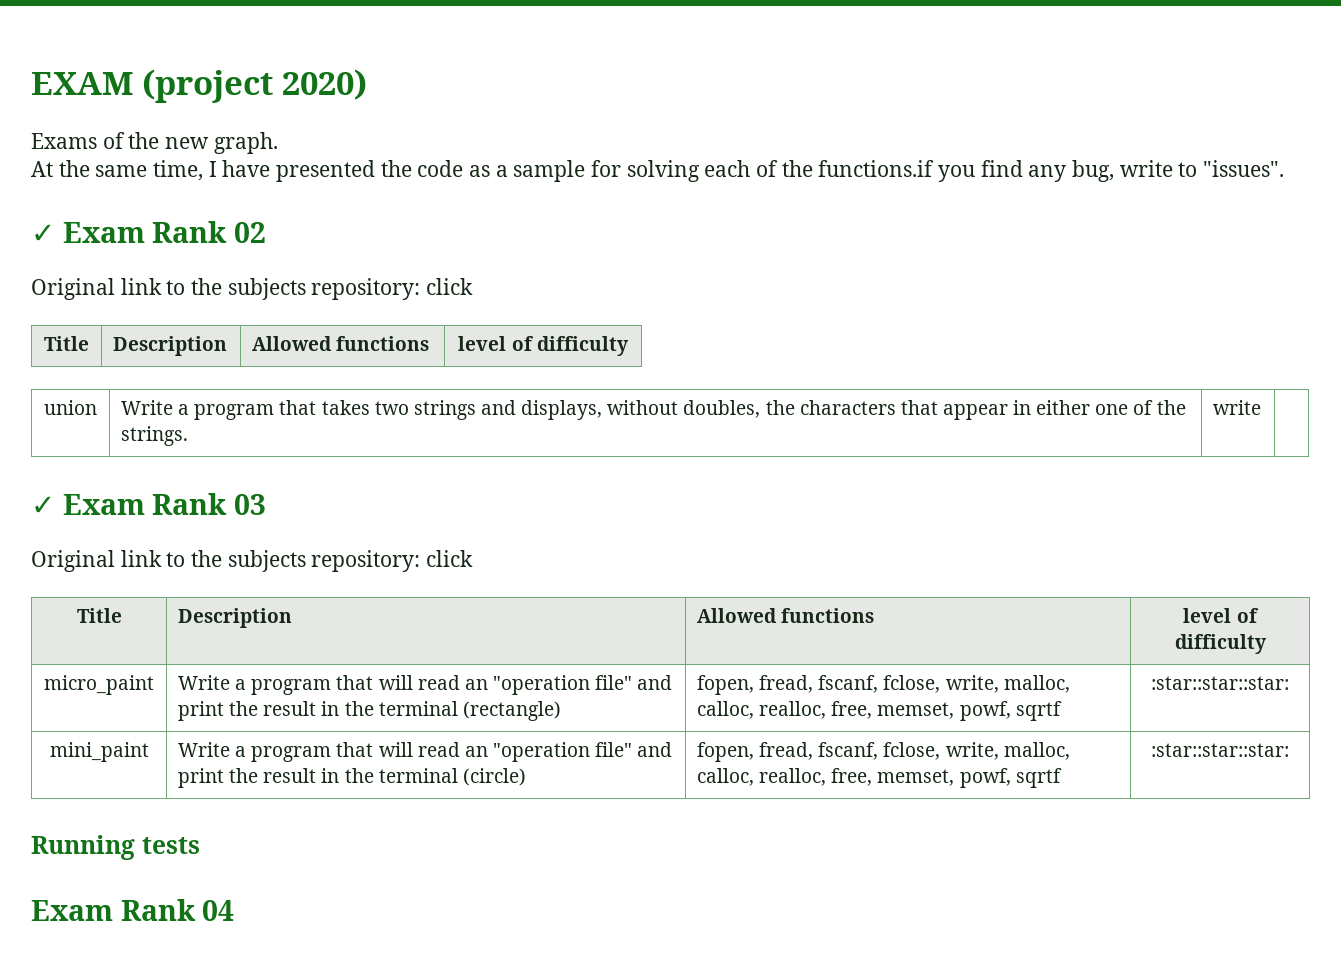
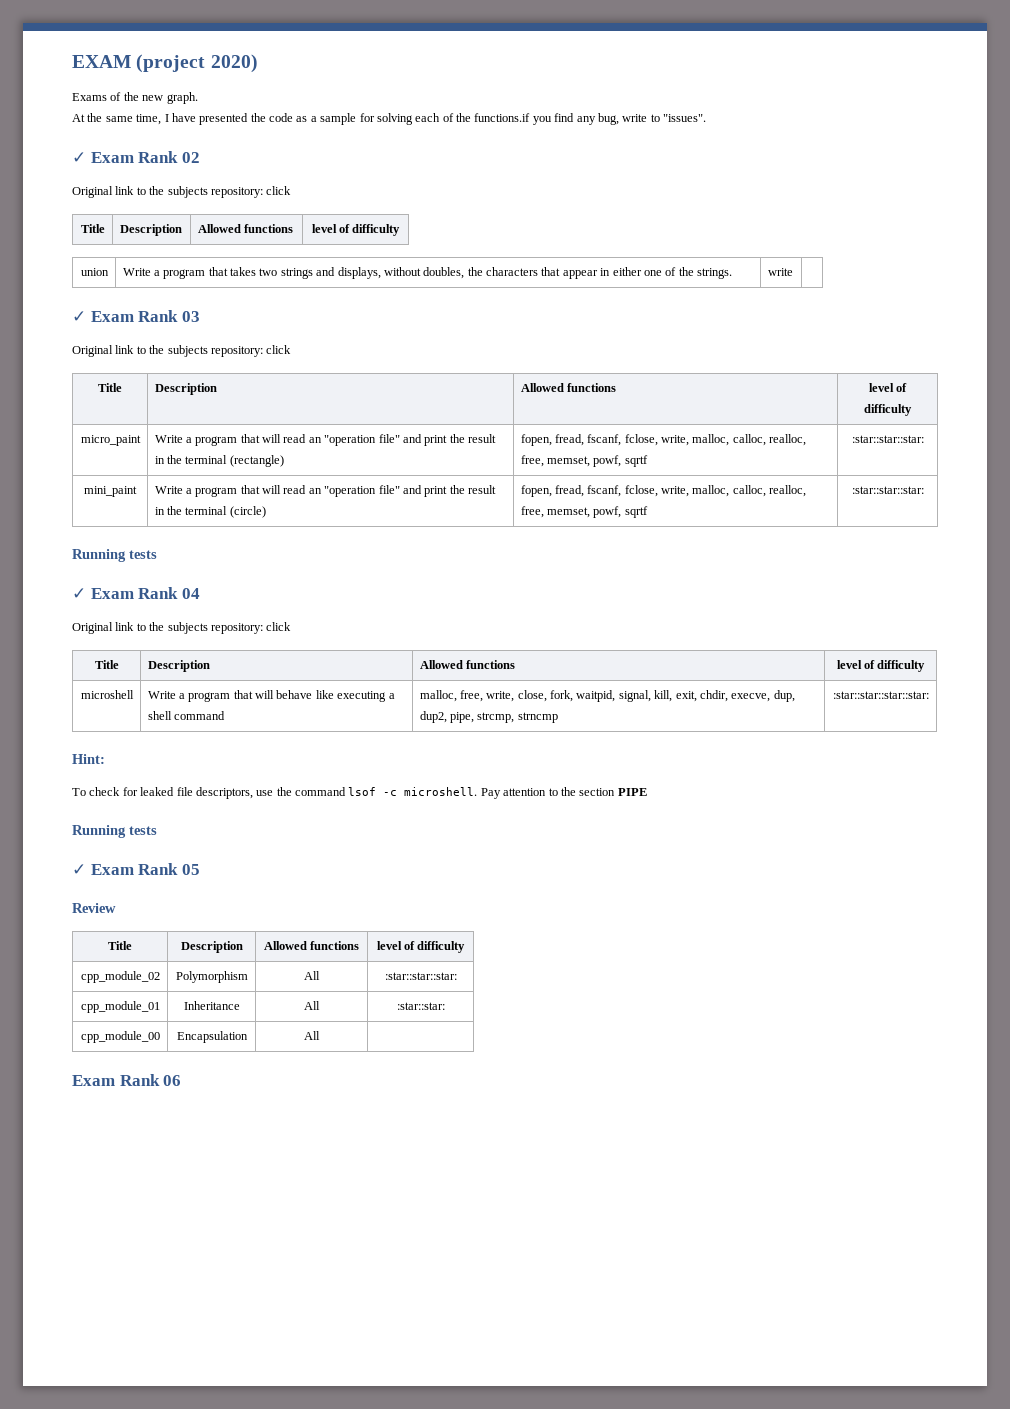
(200, 845) none -> [72,588,86,599] ✓
(235, 910) none -> [72,622,292,634] [94,660,119,669] [147,660,210,672] [419,660,515,669] [836,660,926,672] [80,690,134,699] [147,690,395,702] [147,711,225,720] [419,690,795,702] [419,711,558,723] [832,691,929,699] [72,754,105,764] [72,787,647,799] [72,825,157,838] [72,863,200,875] [72,903,116,913] [108,941,132,950] [180,941,243,953] [263,941,360,950] [376,941,466,953] [80,971,160,983] [175,971,248,983] [304,971,320,980] [384,972,457,980] [80,1001,160,1013] [183,1001,240,1010] [304,1001,320,1010] [396,1002,445,1010] [80,1031,160,1043] [176,1031,248,1043] [304,1031,320,1040] [72,1074,182,1086] // Original link to the subjects repository: click // Title | Description | Allowed functions | level of difficulty // microshell | Write a program that will behave like executing a shell command | malloc, free, write, close, fork, waitpid, signal, kill, exit, chdir, execve, dup, dup2, pipe, strcmp, strncmp | :star::star::star::star: // Hint: // To check for leaked file descriptors, use the command lsof -c microshell. Pay attention to the section PIPE // Running tests // ✓ Exam Rank 05 // Review // Title | Description | Allowed functions | level of difficulty // cpp_module_02 | Polymorphism | All | :star::star::star: // cpp_module_01 | Inheritance | All | :star::star: // cpp_module_00 | Encapsulation | All | // Exam Rank 06

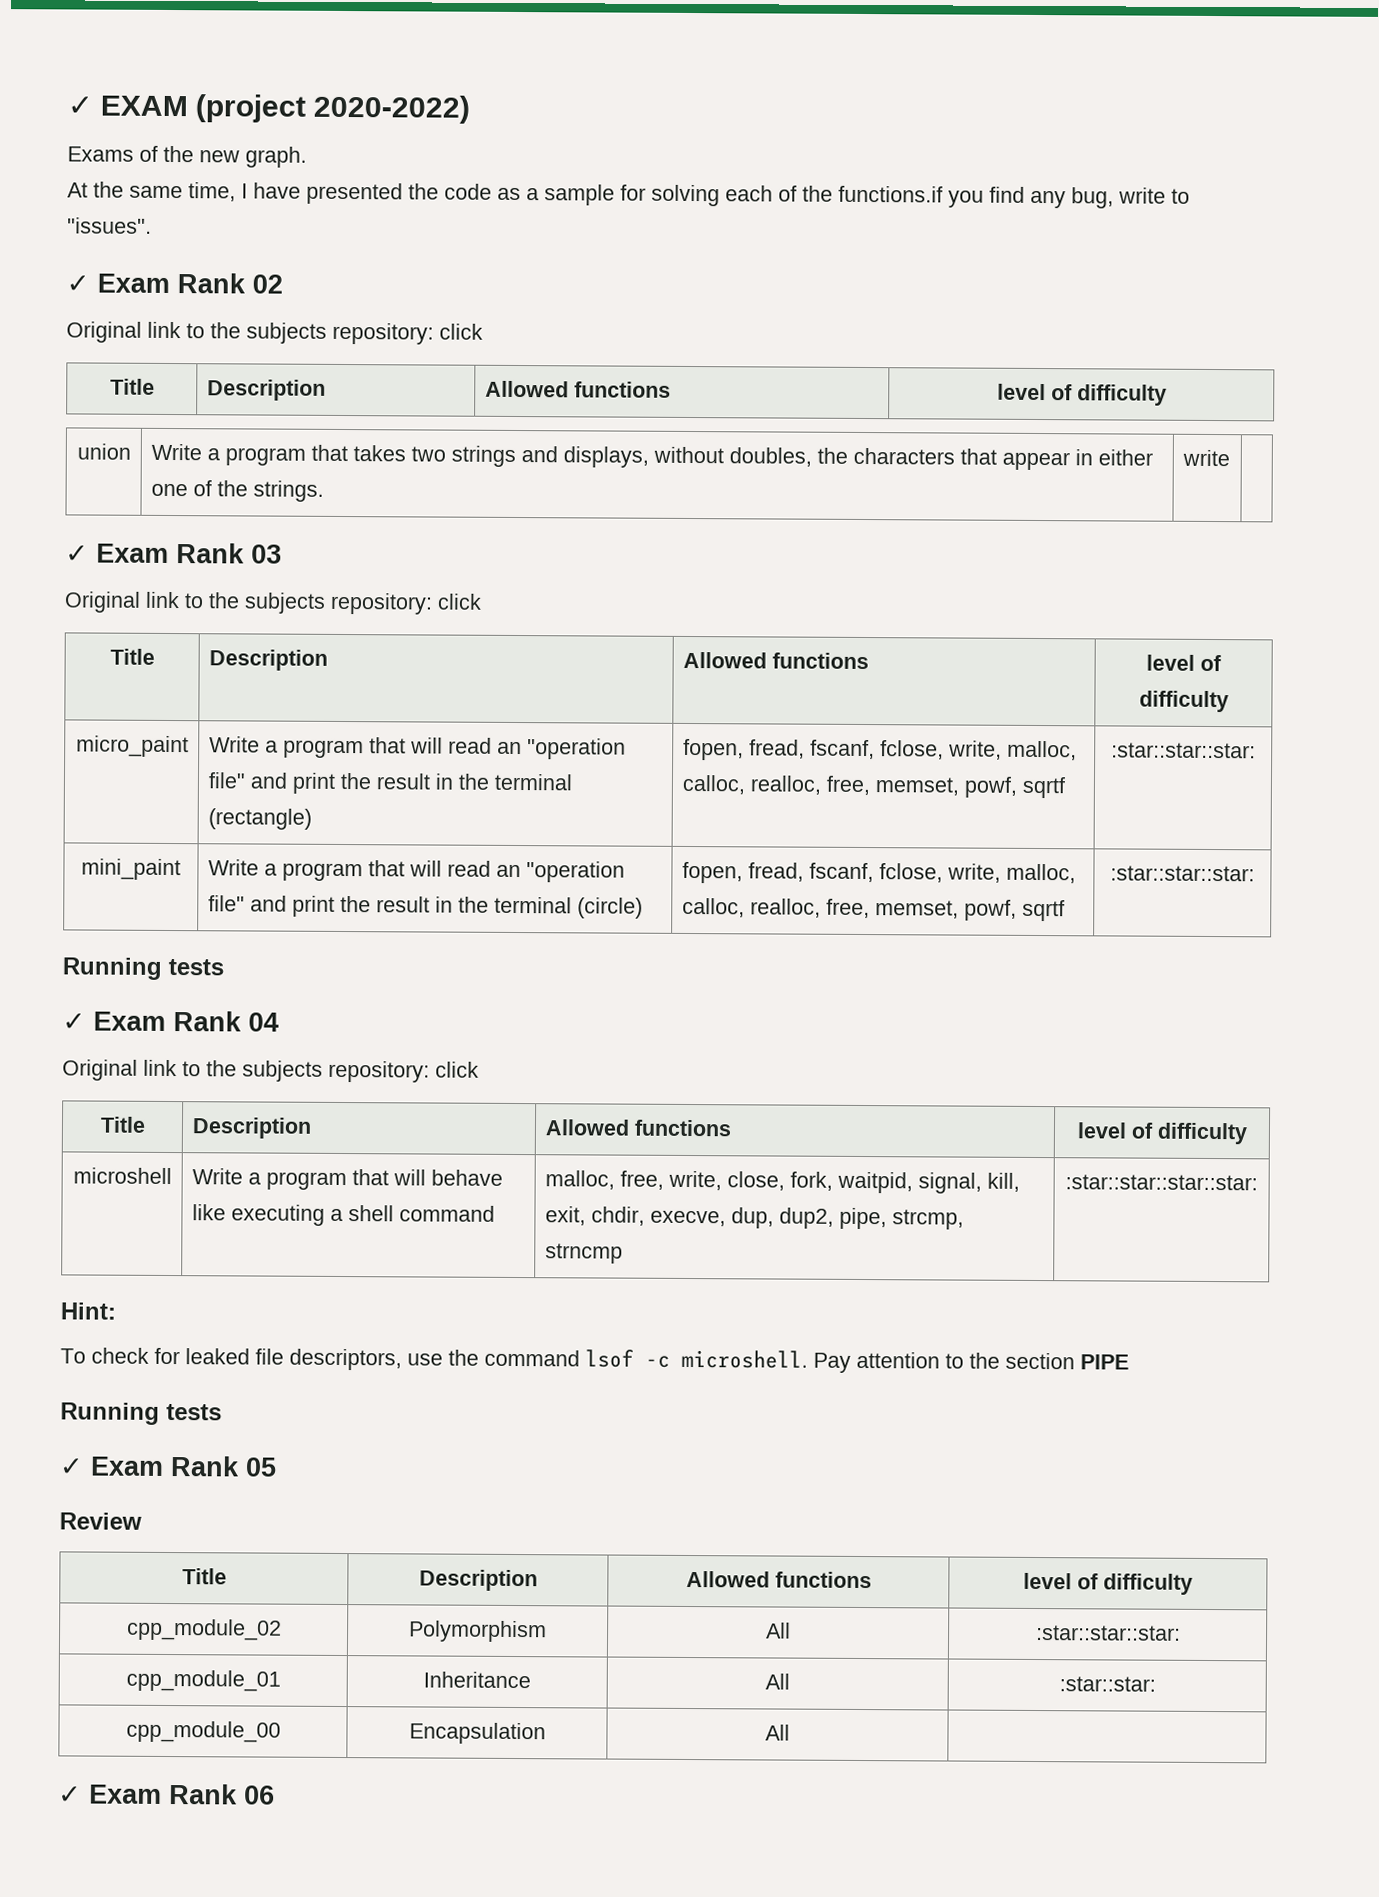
(72, 61) none -> [67,96,93,116] ✓
[210,54,258,73] 2020) -> [313,94,471,124] 2020-2022)
(320, 1035) none -> [58,1786,82,1804] ✓

